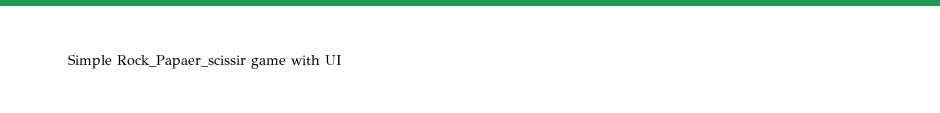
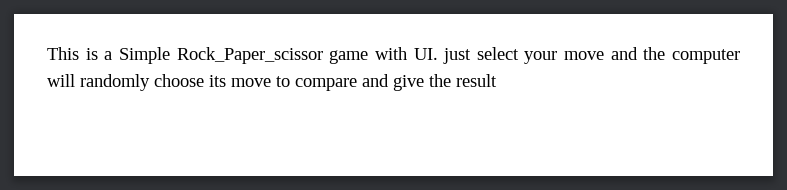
[68,54,342,69] Simple Rock_Papaer_scissir game with UI -> [47,47,740,64] [47,74,497,91] This is a Simple Rock_Paper_scissor game with UI. just select your move and the computer will randomly choose its move to compare and give the result

